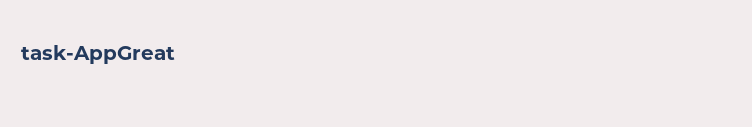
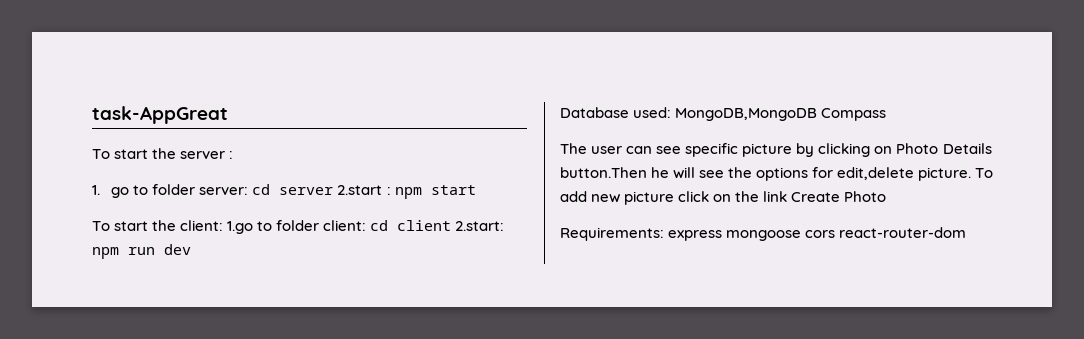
(175, 54) none -> [92,148,234,159] [92,184,476,199] [92,220,505,234] [92,244,191,259] [560,107,887,121] [560,143,992,157] [560,167,994,181] [560,191,887,205] [560,227,967,241] // To start the server : // 1. go to folder server: cd server 2.start : npm start // To start the client: 1.go to folder client: cd client 2.start: npm run dev // Database used: MongoDB,MongoDB Compass // The user can see specific picture by clicking on Photo Details button.Then he will see the options for edit,delete picture. To add new picture click on the link Create Photo // Requirements: express mongoose cors react-router-dom

